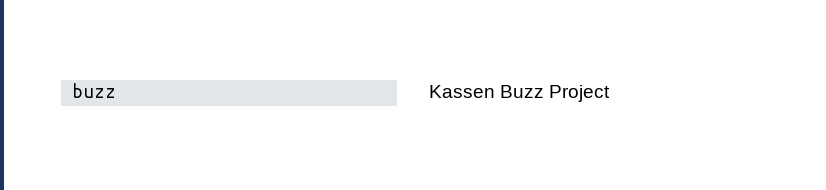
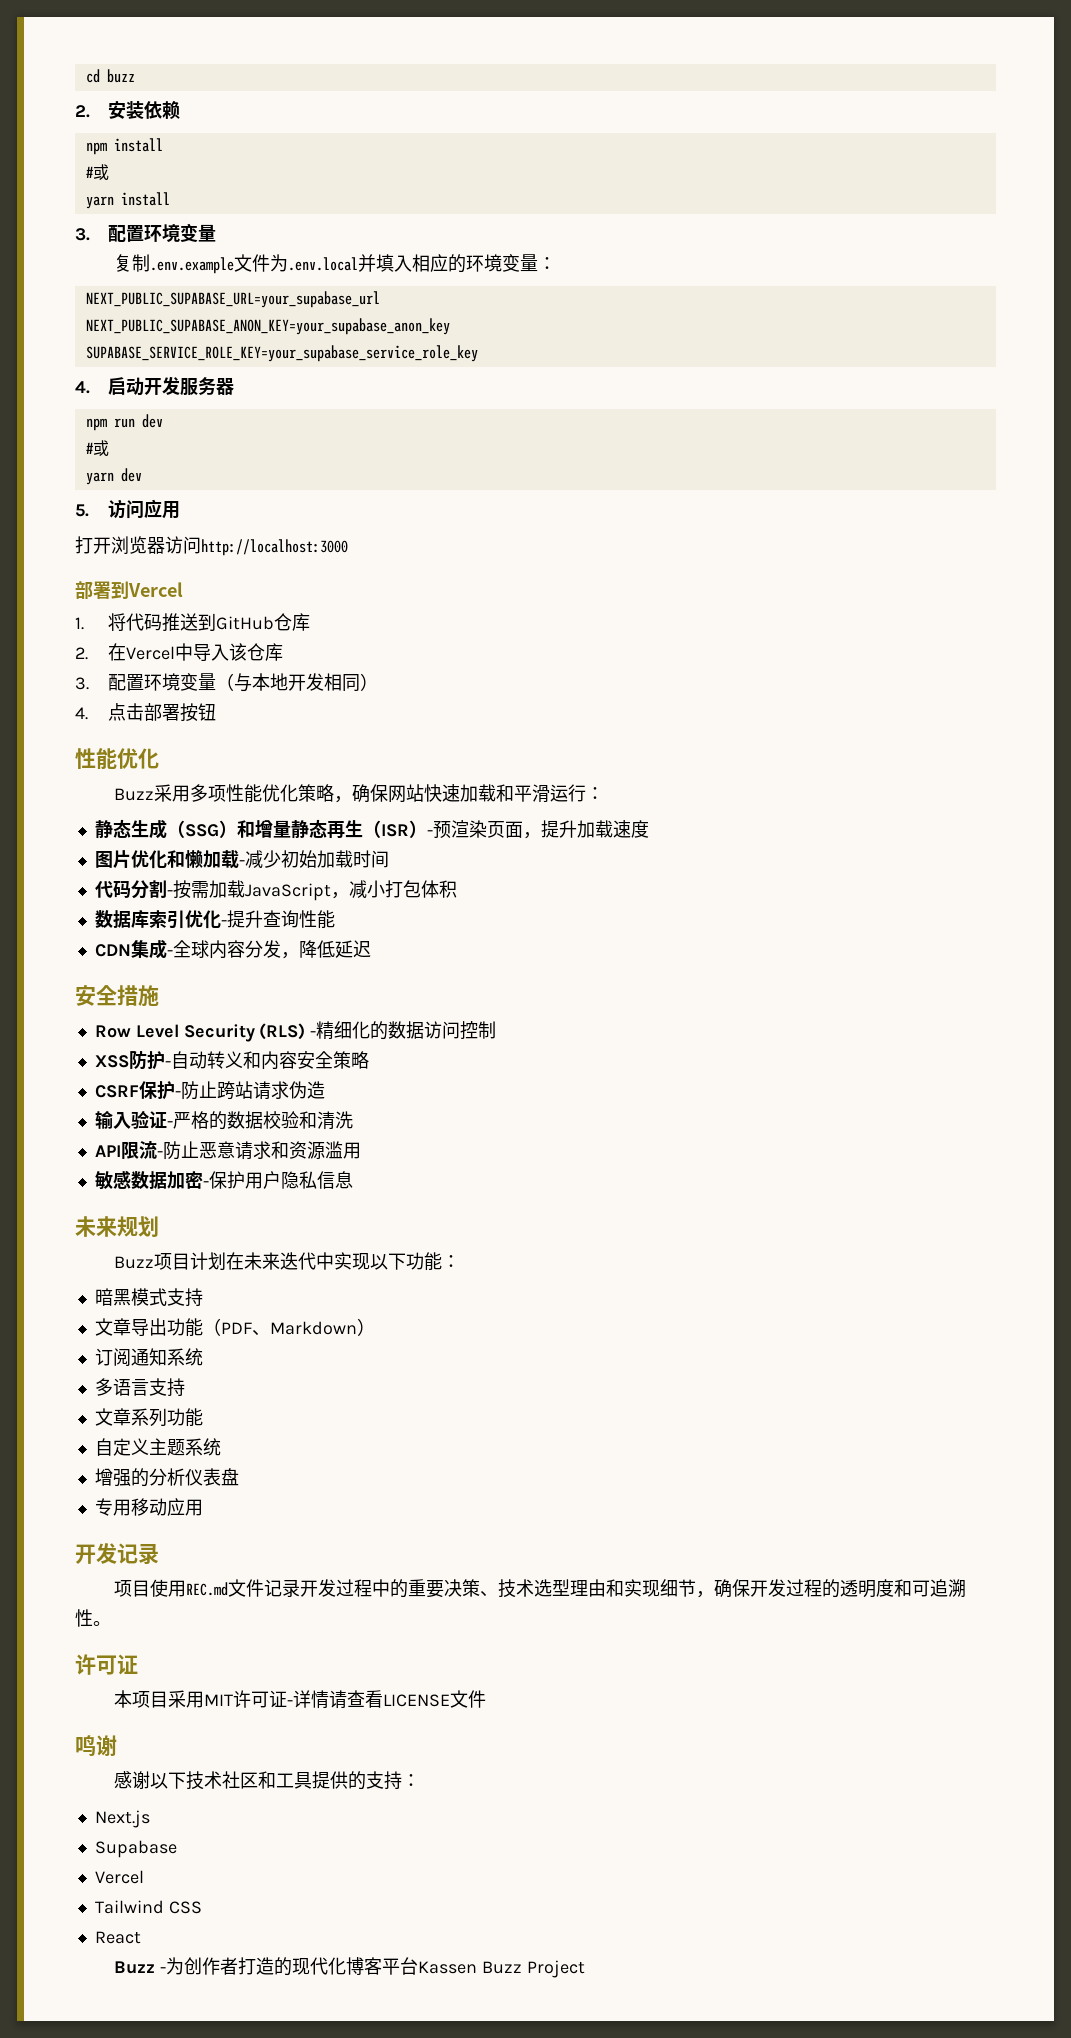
(72, 90) none -> [85,69,100,83] cd
(117, 90) none -> [75,101,180,120] [85,138,163,155] [85,164,109,180] [85,192,170,209] [75,223,216,242] [114,254,557,274] [85,291,380,308] [85,318,450,335] [85,345,478,362] [75,376,234,396] [85,414,163,431] [85,440,109,456] [85,468,142,485] [75,499,180,519] [75,536,348,556] [75,581,183,600] [75,613,310,632] [75,643,283,661] [75,673,378,692] [75,703,216,722] [75,748,159,769] [114,784,605,803] [94,819,649,839] [94,850,389,869] [94,880,457,901] [94,910,335,929] [94,939,371,959] [75,985,159,1006] [94,1021,497,1042] [94,1051,369,1070] [94,1081,325,1100] [94,1110,353,1130] [94,1141,361,1160] [94,1170,353,1190] [75,1216,159,1237] [114,1252,461,1271] [94,1288,203,1307] [94,1318,375,1337] [94,1348,203,1366] [94,1378,185,1397] [94,1408,203,1427] [94,1438,221,1456] [94,1468,239,1487] [94,1498,203,1516] [75,1543,159,1565] [114,1579,967,1598] [75,1609,111,1627] [75,1654,138,1675] [114,1690,487,1709] [75,1735,117,1756] [114,1771,421,1790] [94,1810,150,1828] [94,1840,177,1858] [94,1870,144,1884] [94,1900,202,1914] [94,1931,141,1944] [114,1957,418,1976] 2.安装依赖 // npm install // #或 // yarn install // 3.配置环境变量 // 复制.env.example文件为.env.local并填入相应的环境变量： // NEXT_PUBLIC_SUPABASE_URL=your_supabase_url // NEXT_PUBLIC_SUPABASE_ANON_KEY=your_supabase_anon_key // SUPABASE_SERVICE_ROLE_KEY=your_supabase_service_role_key // 4.启动开发服务器 // npm run dev // #或 // yarn dev // 5.访问应用 // 打开浏览器访问http://localhost:3000 // 部署到Vercel // 1.将代码推送到GitHub仓库 // 2.在Vercel中导入该仓库 // 3.配置环境变量（与本地开发相同） // 4.点击部署按钮 // 性能优化 // Buzz采用多项性能优化策略，确保网站快速加载和平滑运行： // 静态生成（SSG）和增量静态再生（ISR）-预渲染页面，提升加载速度 // 图片优化和懒加载-减少初始加载时间 // 代码分割-按需加载JavaScript，减小打包体积 // 数据库索引优化-提升查询性能 // CDN集成-全球内容分发，降低延迟 // 安全措施 // Row Level Security (RLS) -精细化的数据访问控制 // XSS防护-自动转义和内容安全策略 // CSRF保护-防止跨站请求伪造 // 输入验证-严格的数据校验和清洗 // API限流-防止恶意请求和资源滥用 // 敏感数据加密-保护用户隐私信息 // 未来规划 // Buzz项目计划在未来迭代中实现以下功能： // 暗黑模式支持 // 文章导出功能（PDF、Markdown） // 订阅通知系统 // 多语言支持 // 文章系列功能 // 自定义主题系统 // 增强的分析仪表盘 // 专用移动应用 // 开发记录 // 项目使用REC.md文件记录开发过程中的重要决策、技术选型理由和实现细节，确保开发过程的透明度和可追溯性。 // 许可证 // 本项目采用MIT许可证-详情请查看LICENSE文件 // 鸣谢 // 感谢以下技术社区和工具提供的支持： // Next.js // Supabase // Vercel // Tailwind CSS // React // Buzz -为创作者打造的现代化博客平台

